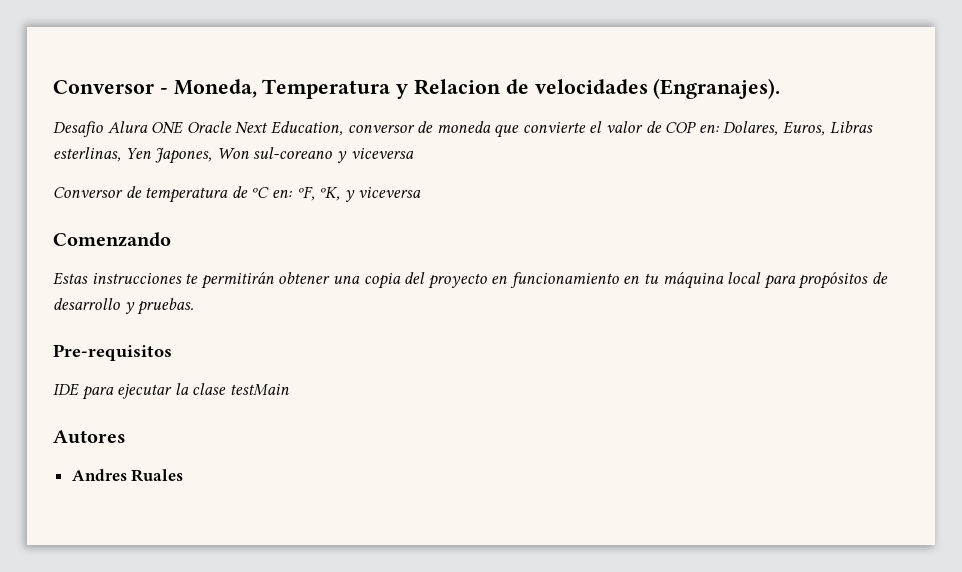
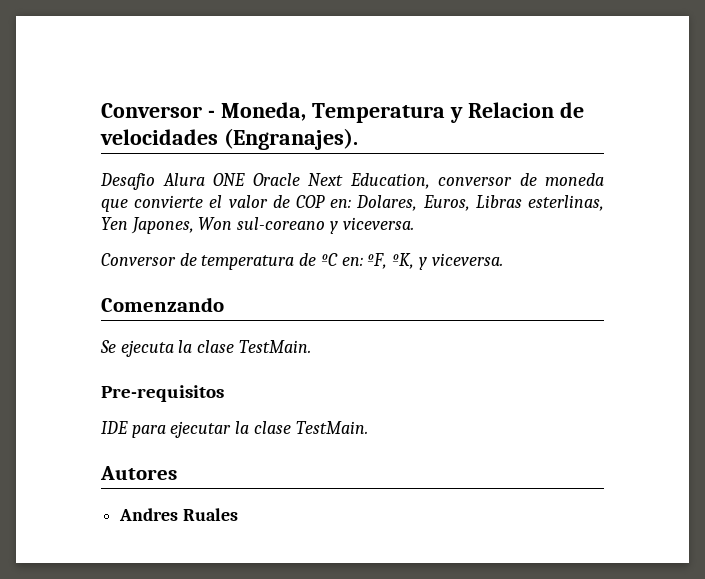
[350,148,414,159] viceversa -> [342,217,414,230] viceversa.
[358,187,422,198] viceversa -> [431,253,503,266] viceversa.
[53,272,889,289] [53,298,195,315] Estas instrucciones te permitirán obtener una copia del proyecto en funcionamiento en tu máquina local para propósitos de desarrollo y pruebas. -> [100,340,311,357] Se ejecuta la clase TestMain.
[229,384,289,396] testMain -> [295,421,368,434] TestMain.

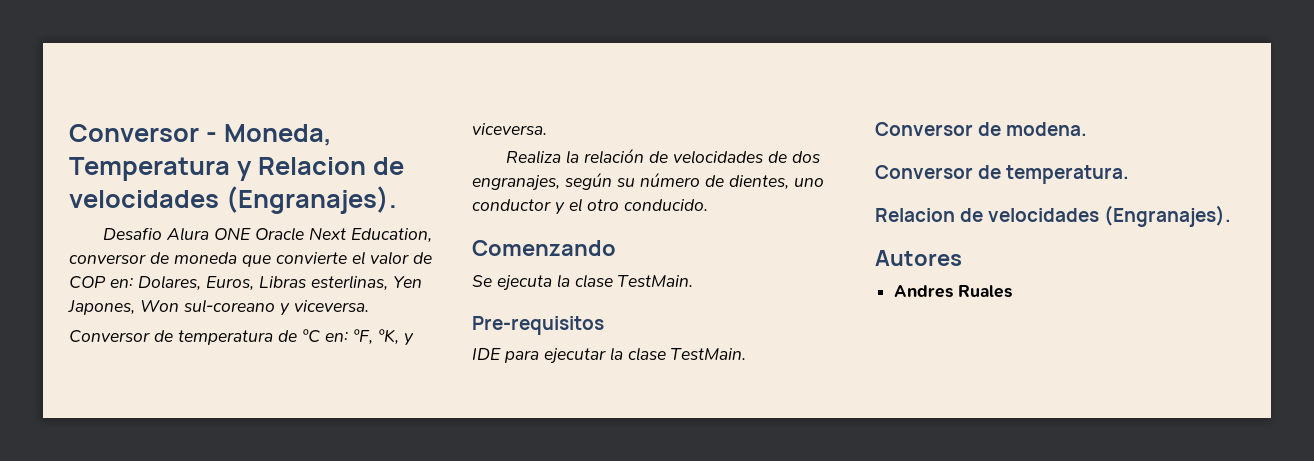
(503, 259) none -> [506,148,822,164] [472,172,824,191] [472,198,708,215] // Realiza la relación de velocidades de dos engranajes, según su número de dientes, uno conductor y el otro conducido.
(368, 427) none -> [875,122,1088,136] [875,165,1130,184] [875,205,1232,227] // Conversor de modena. // Conversor de temperatura. // Relacion de velocidades (Engranajes).

